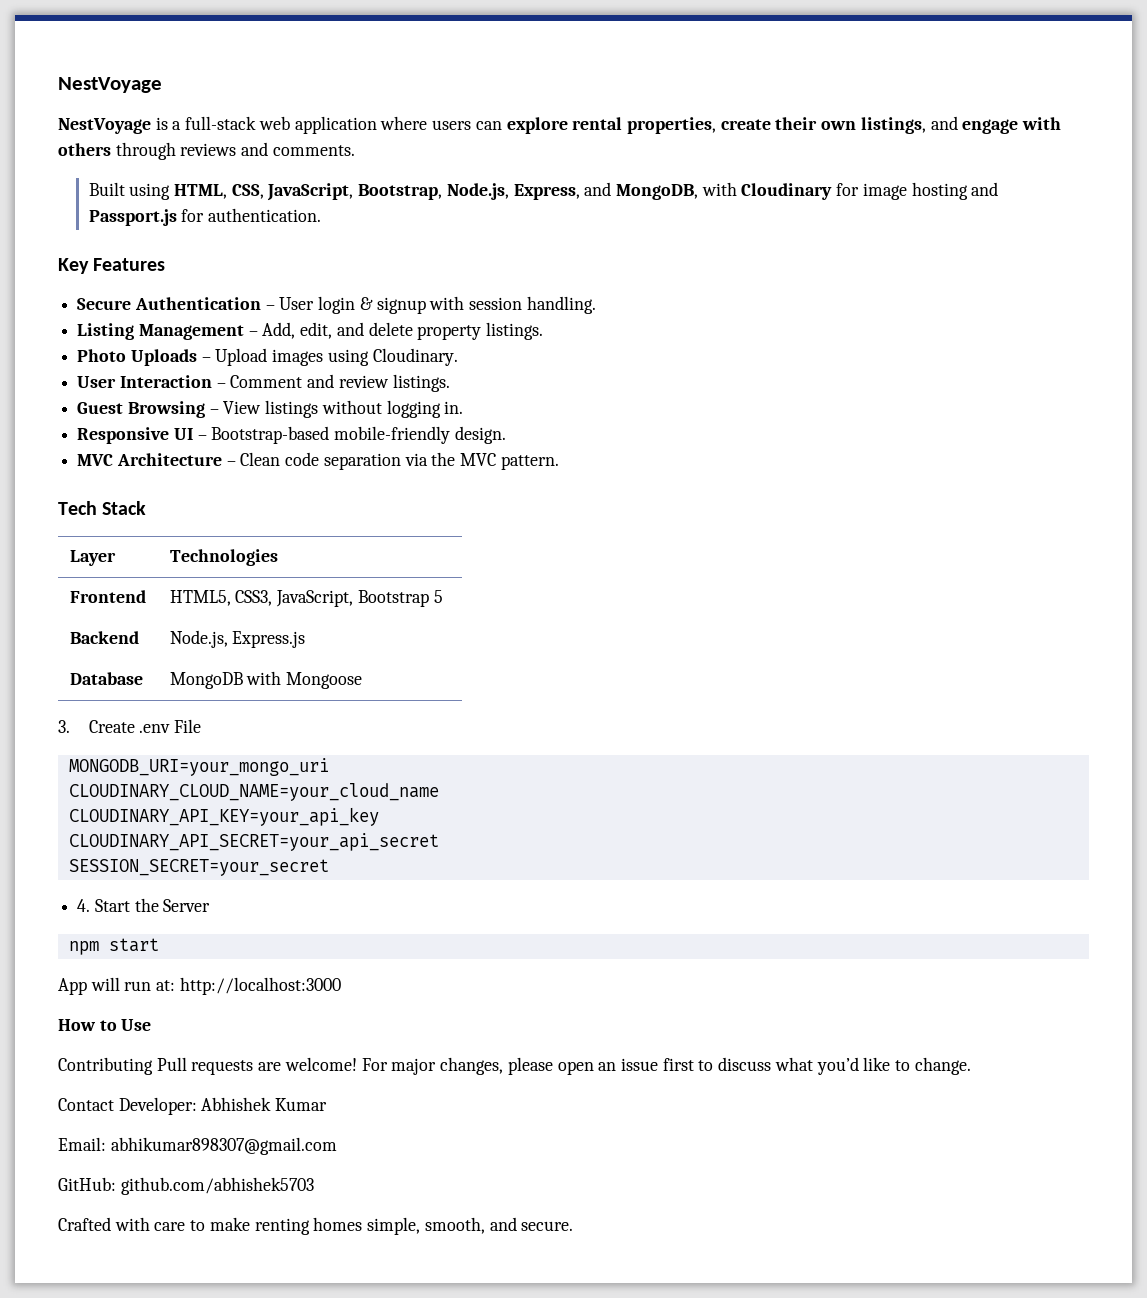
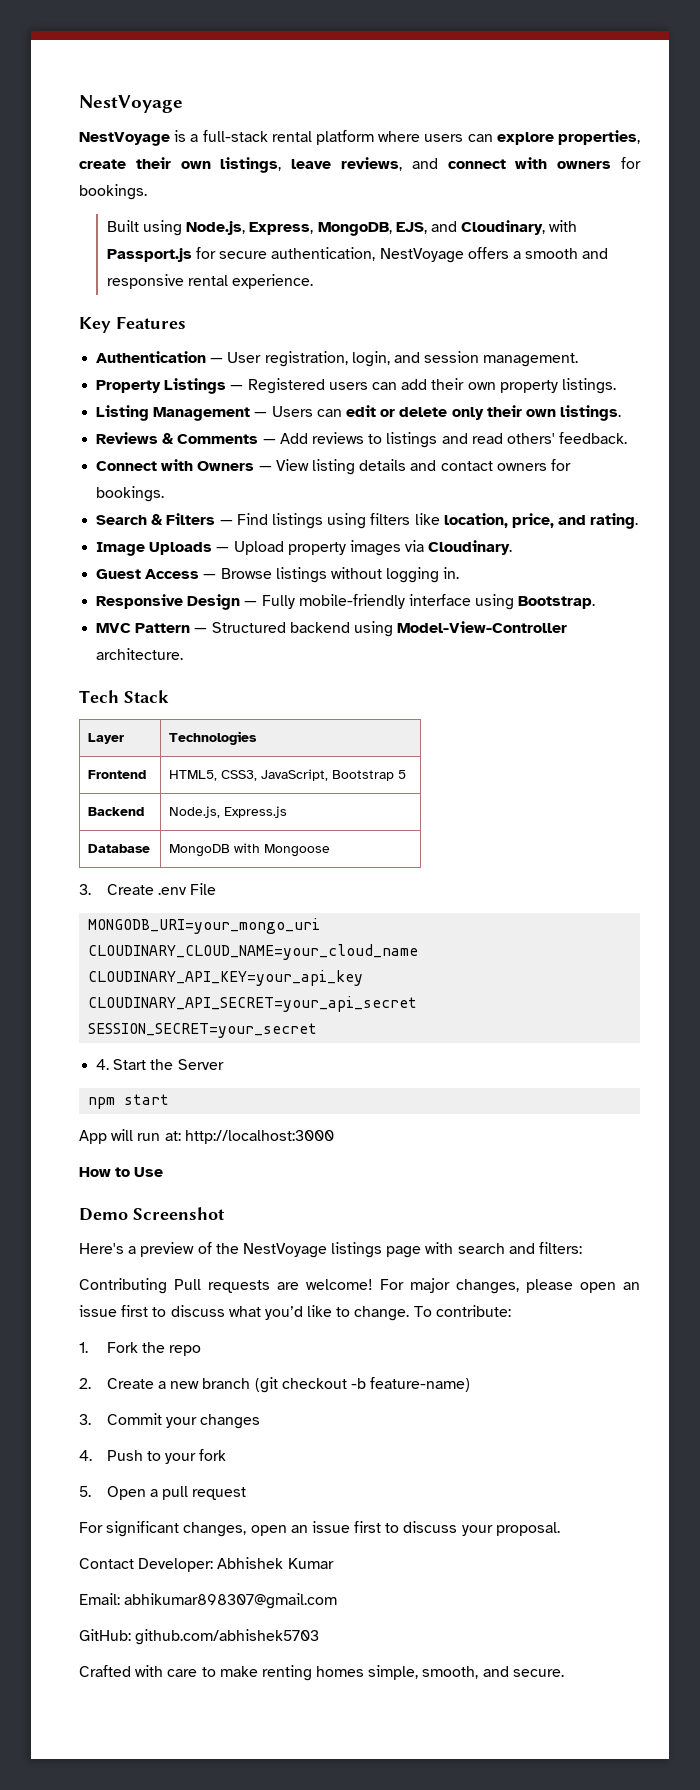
[258,116,377,134] web application -> [271,130,374,145] rental platform
[572,117,623,130] rental -> (554, 138) none
[930,116,1062,134] [58,142,355,160] [88,182,999,201] [88,208,321,226] [58,258,166,274] [77,296,596,314] [77,322,544,340] [77,348,458,366] [77,374,450,392] [77,401,262,418] and engage with others through reviews and comments. // Built using HTML, CSS, JavaScript, Bootstrap, Node.js, Express, and MongoDB, with Cloudinary for image hosting and Passport.js for authentication. // Key Features // Secure Authentication – User login & signup with session handling. // Listing Management – Add, edit, and delete property listings. // Photo Uploads – Upload images using Cloudinary. // User Interaction – Comment and review listings. // Guest Browsing – View -> [291,157,641,171] [79,184,147,200] [106,220,578,236] [106,247,609,263] [106,274,314,289] [79,316,186,333] [96,351,579,367] [96,378,616,394] [96,405,622,421] [96,432,628,448] [96,459,571,475] [96,486,165,502] [96,513,639,529] [96,540,513,556] [96,568,272,579] leave reviews, and connect with owners for bookings. // Built using Node.js, Express, MongoDB, EJS, and Cloudinary, with Passport.js for secure authentication, NestVoyage offers a smooth and responsive rental experience. // Key Features // Authentication — User registration, login, and session management. // Property Listings — Registered users can add their own property listings. // Listing Management — Users can edit or delete only their own listings. // Reviews & Comments — Add reviews to listings and read others' feedback. // Connect with Owners — View listing details and contact owners for bookings. // Search & Filters — Find listings using filters like location, price, and rating. // Image Uploads — Upload property images via Cloudinary. // Guest Access — Browse
[173,426,506,444] [77,452,559,470] UI – Bootstrap-based mobile-friendly design. // MVC Architecture – Clean code separation via the MVC pattern. -> [187,594,596,610] [96,621,568,637] [96,648,184,660] Design — Fully mobile-friendly interface using Bootstrap. // MVC Pattern — Structured backend using Model-View-Controller architecture.
(152, 1025) none -> [79,1207,225,1221] [79,1242,583,1258] // Demo Screenshot // Here's a preview of the NestVoyage listings page with search and filters:
(971, 1066) none -> [413,1305,511,1317] [79,1342,202,1356] [79,1377,471,1393] [79,1413,261,1429] [79,1449,227,1464] [79,1486,247,1500] [79,1521,560,1537] To contribute: // 1. Fork the repo // 2. Create a new branch (git checkout -b feature-name) // 3. Commit your changes // 4. Push to your fork // 5. Open a pull request // For significant changes, open an issue first to discuss your proposal.

